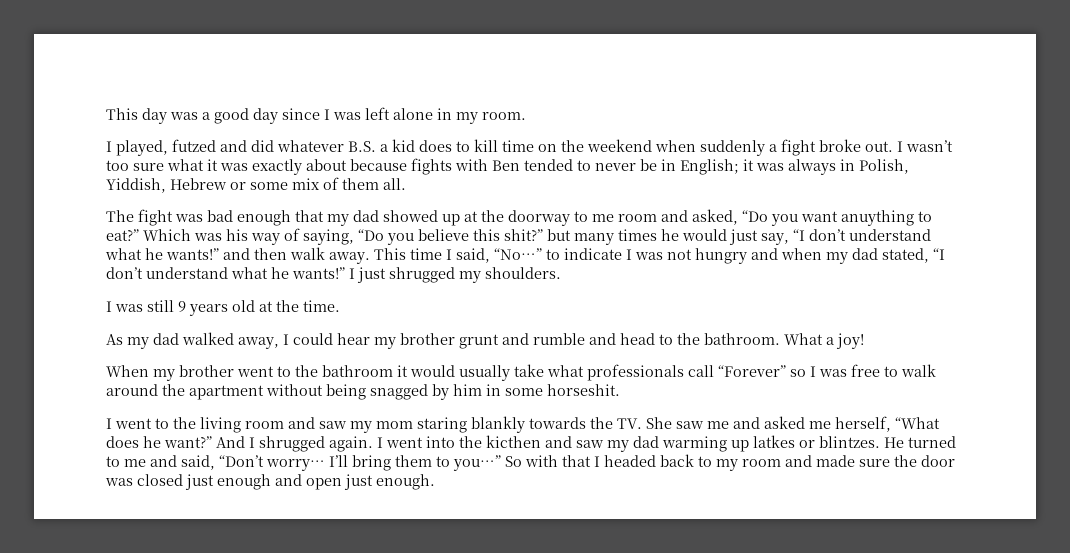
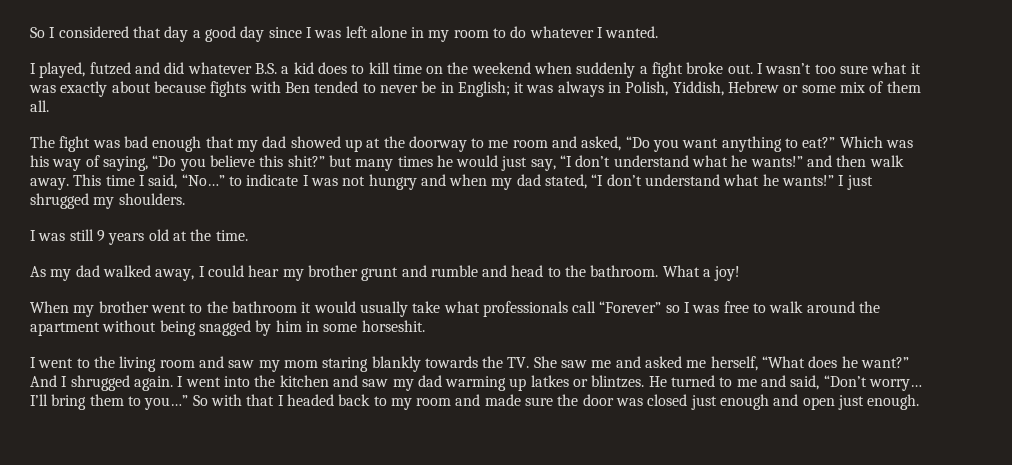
[106,108,198,124] This day was -> [30,26,189,42] So I considered that day
[482,112,526,120] room. -> [453,26,659,38] room to do whatever I wanted.
[841,210,914,226] anuything -> [721,136,782,152] anything
[486,435,541,448] kicthen -> [279,375,329,387] kitchen

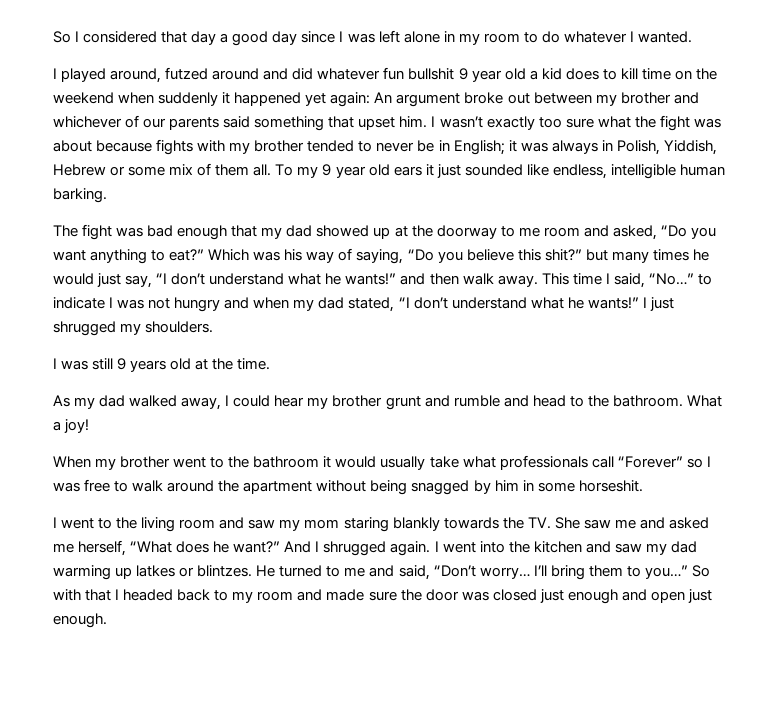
[39,62,277,78] played, futzed and did whatever B.S. -> [61,67,526,83] played around, futzed around and did whatever fun bullshit 9 year old
[639,62,753,78] a fight broke out. -> [222,92,699,107] [53,115,428,131] it happened yet again: An argument broke out between my brother and whichever of our parents said something that upset him.
(812, 68) none -> [486,116,535,130] exactly
[910,63,921,74] [29,81,108,97] it was exactly -> [634,115,721,131] the fight was
[284,82,310,93] Ben -> [229,140,305,154] my brother
(49, 106) none -> [275,164,725,179] [53,188,107,203] To my 9 year old ears it just sounded like endless, intelligible human barking.

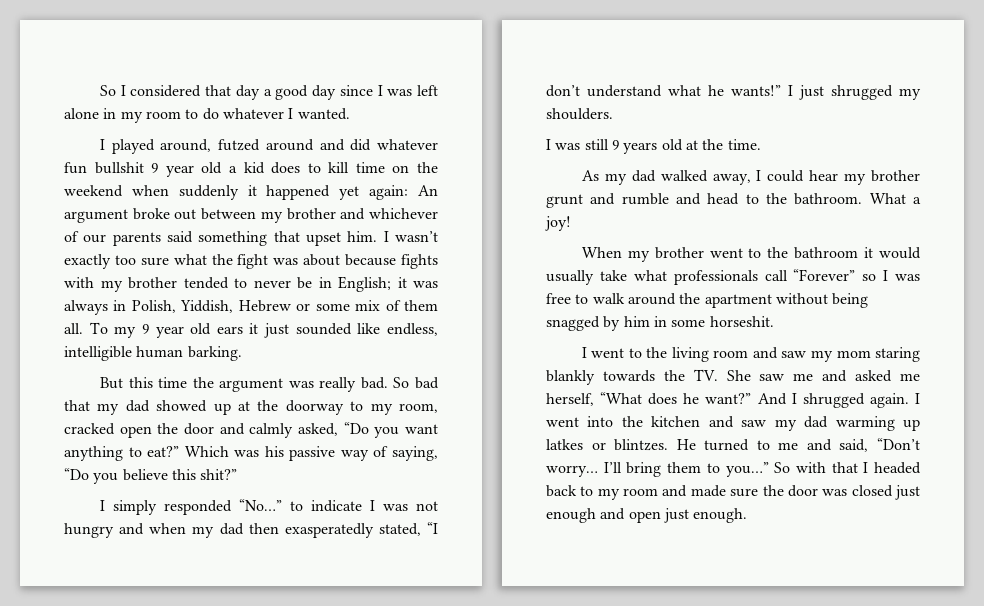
[53,224,228,240] The fight was bad enough -> [99,377,439,392] But this time the argument was really bad. So bad
[518,225,609,237] me room and -> [370,403,438,415] [64,423,294,438] my room, cracked open the door and calmly
(303, 255) none -> [289,446,336,461] passive
[585,249,709,263] [53,273,645,288] but many times he would just say, “I don’t understand what he wants!” and then walk away. This time I said, -> [99,500,232,515] // I simply responded
(345, 303) none -> [248,523,374,538] then exasperatedly

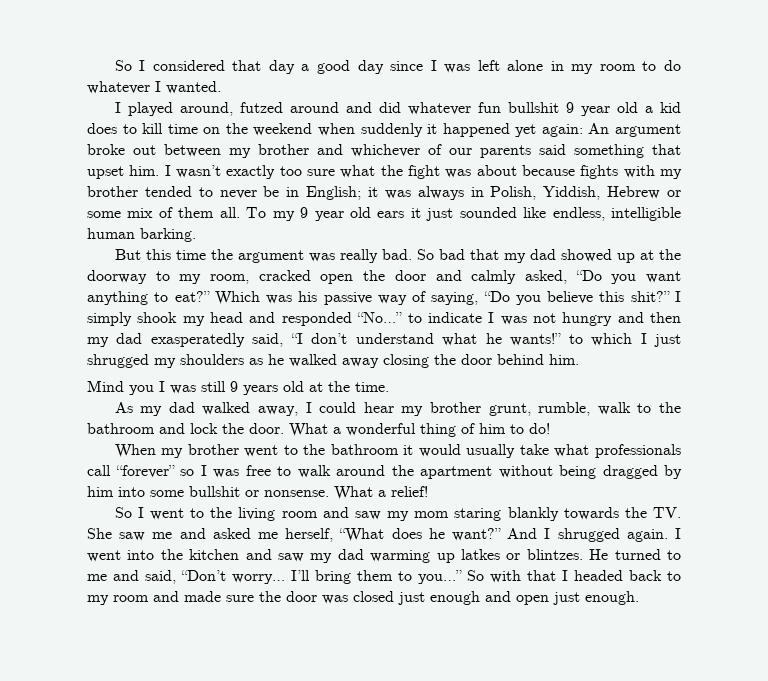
(238, 474) // -> (670, 296) none
(157, 507) none -> [137,312,276,326] shook my head and
[149,523,421,538] when my dad then exasperatedly stated, -> [650,312,681,323] [87,333,284,347] then my dad exasperatedly said,
(781, 90) none -> [568,333,633,346] to which
[546,108,613,120] shoulders. // -> [180,354,579,368] [87,380,154,395] shoulders as he walked away closing the door behind him. // Mind you
[546,193,921,208] [545,216,571,231] grunt and rumble and head to the bathroom. What a joy! -> [488,402,681,416] [87,423,550,437] grunt, rumble, walk to the bathroom and lock the door. What a wonderful thing of him to do!
[793,269,856,281] “Forever” -> [115,465,175,478] “forever”
[546,316,600,331] snagged -> [602,465,658,479] dragged
[653,316,774,327] in some horseshit. // -> [118,486,428,500] [114,507,132,518] into some bullshit or nonsense. What a relief! // So

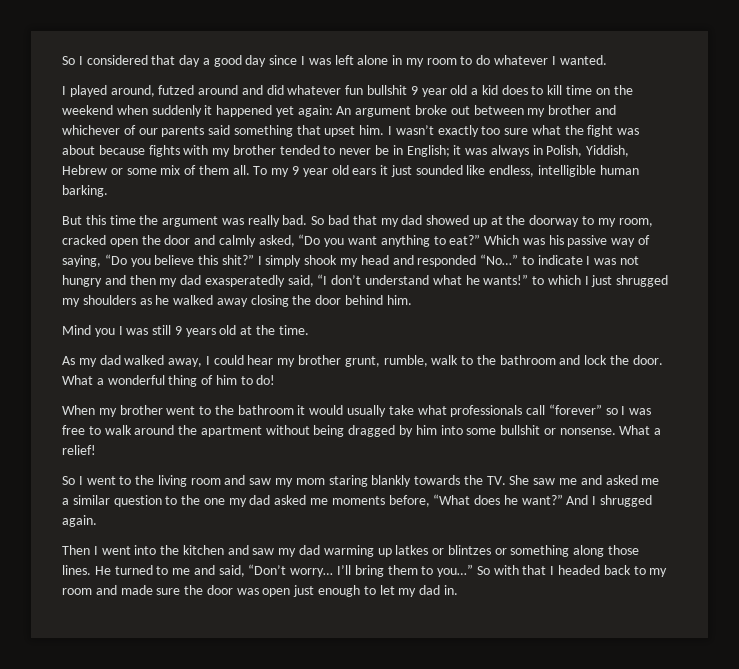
[285,528,334,542] herself, -> [62,495,430,507] a similar question to the one my dad asked me moments before,
(668, 535) none -> [62,545,90,555] // Then
[526,549,583,560] blintzes. -> [447,545,640,557] [62,565,91,575] blintzes or something along those lines.
[353,591,394,602] closed -> [262,588,291,597] open
[485,591,639,605] and open just enough. -> [363,585,458,597] to let my dad in.

